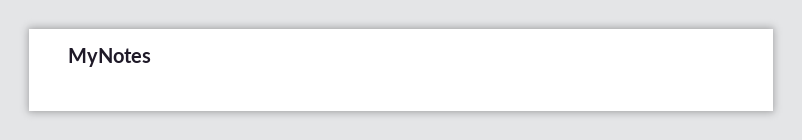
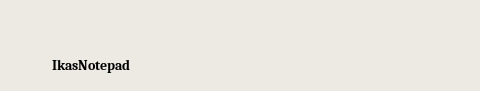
[68,48,151,67] MyNotes -> [52,59,130,73] IkasNotepad

